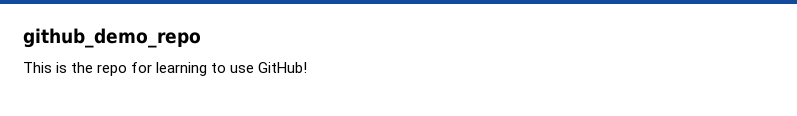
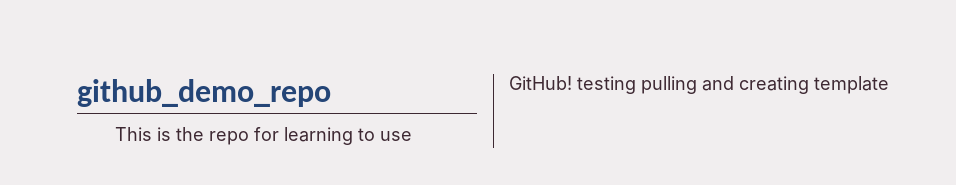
(308, 67) none -> [577,76,889,94] testing pulling and creating template

